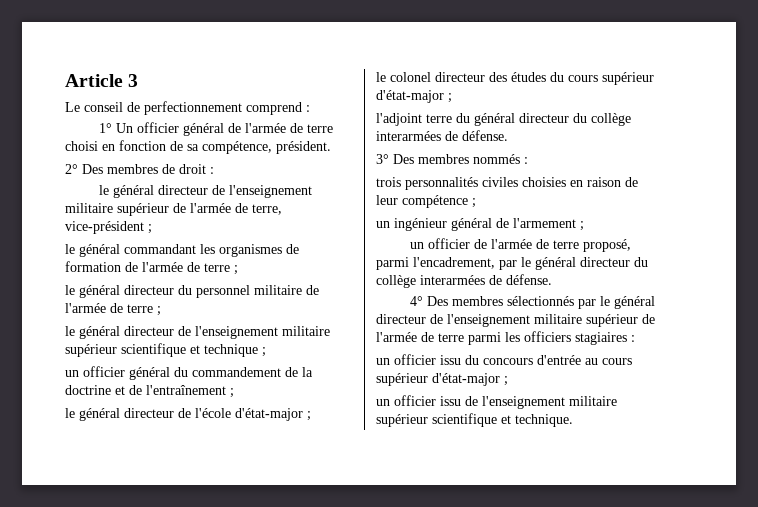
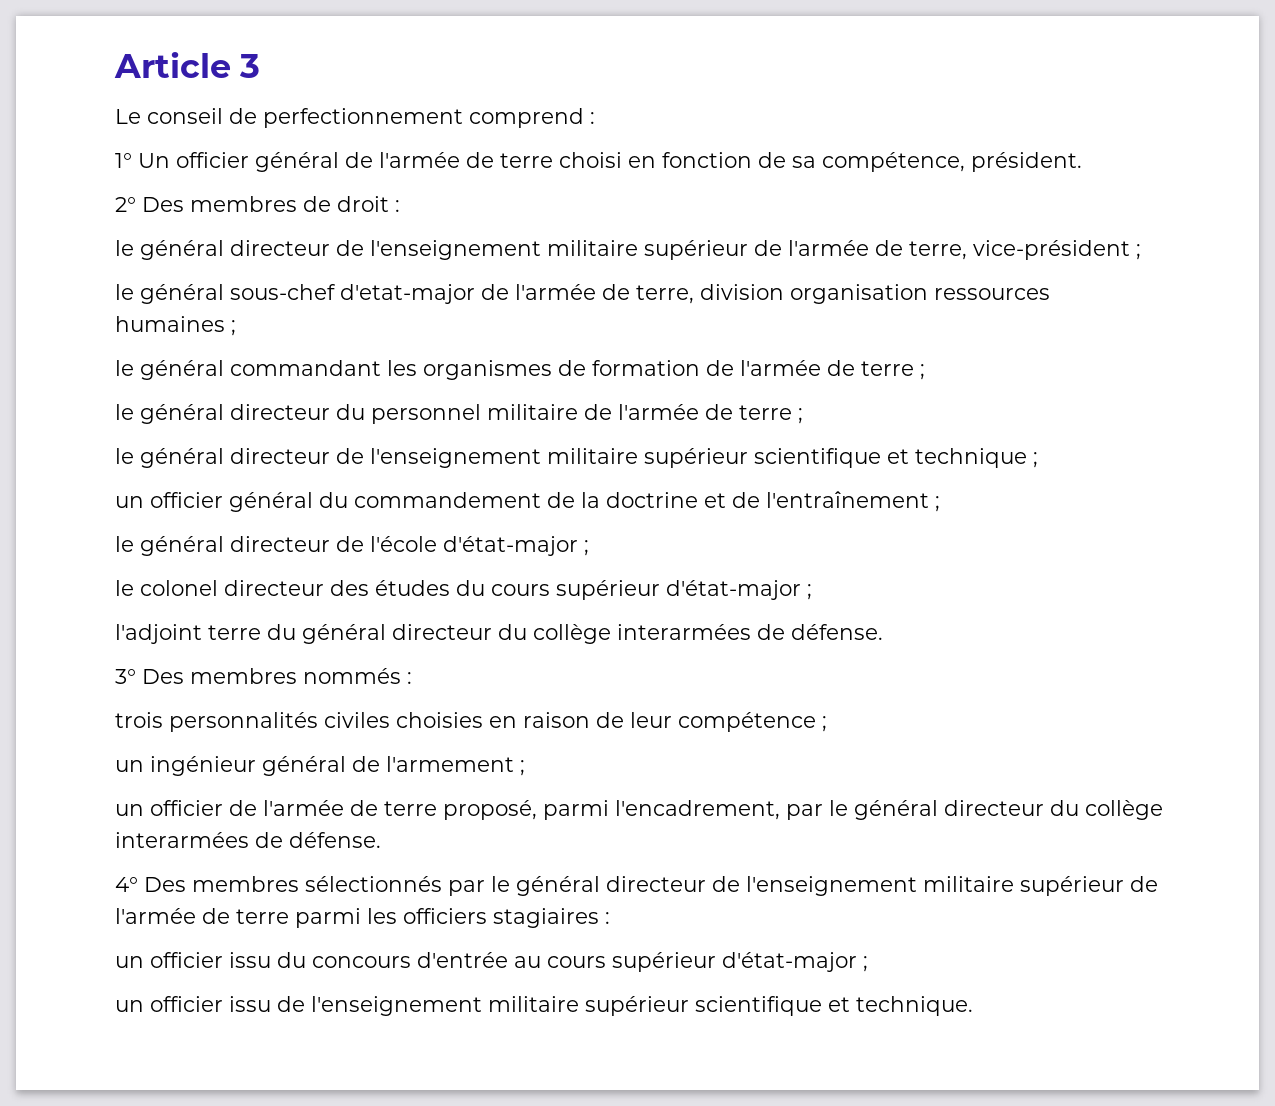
(152, 229) none -> [115,284,1050,304] [115,316,236,336] // le général sous-chef d'etat-major de l'armée de terre, division organisation ressources humaines ;

